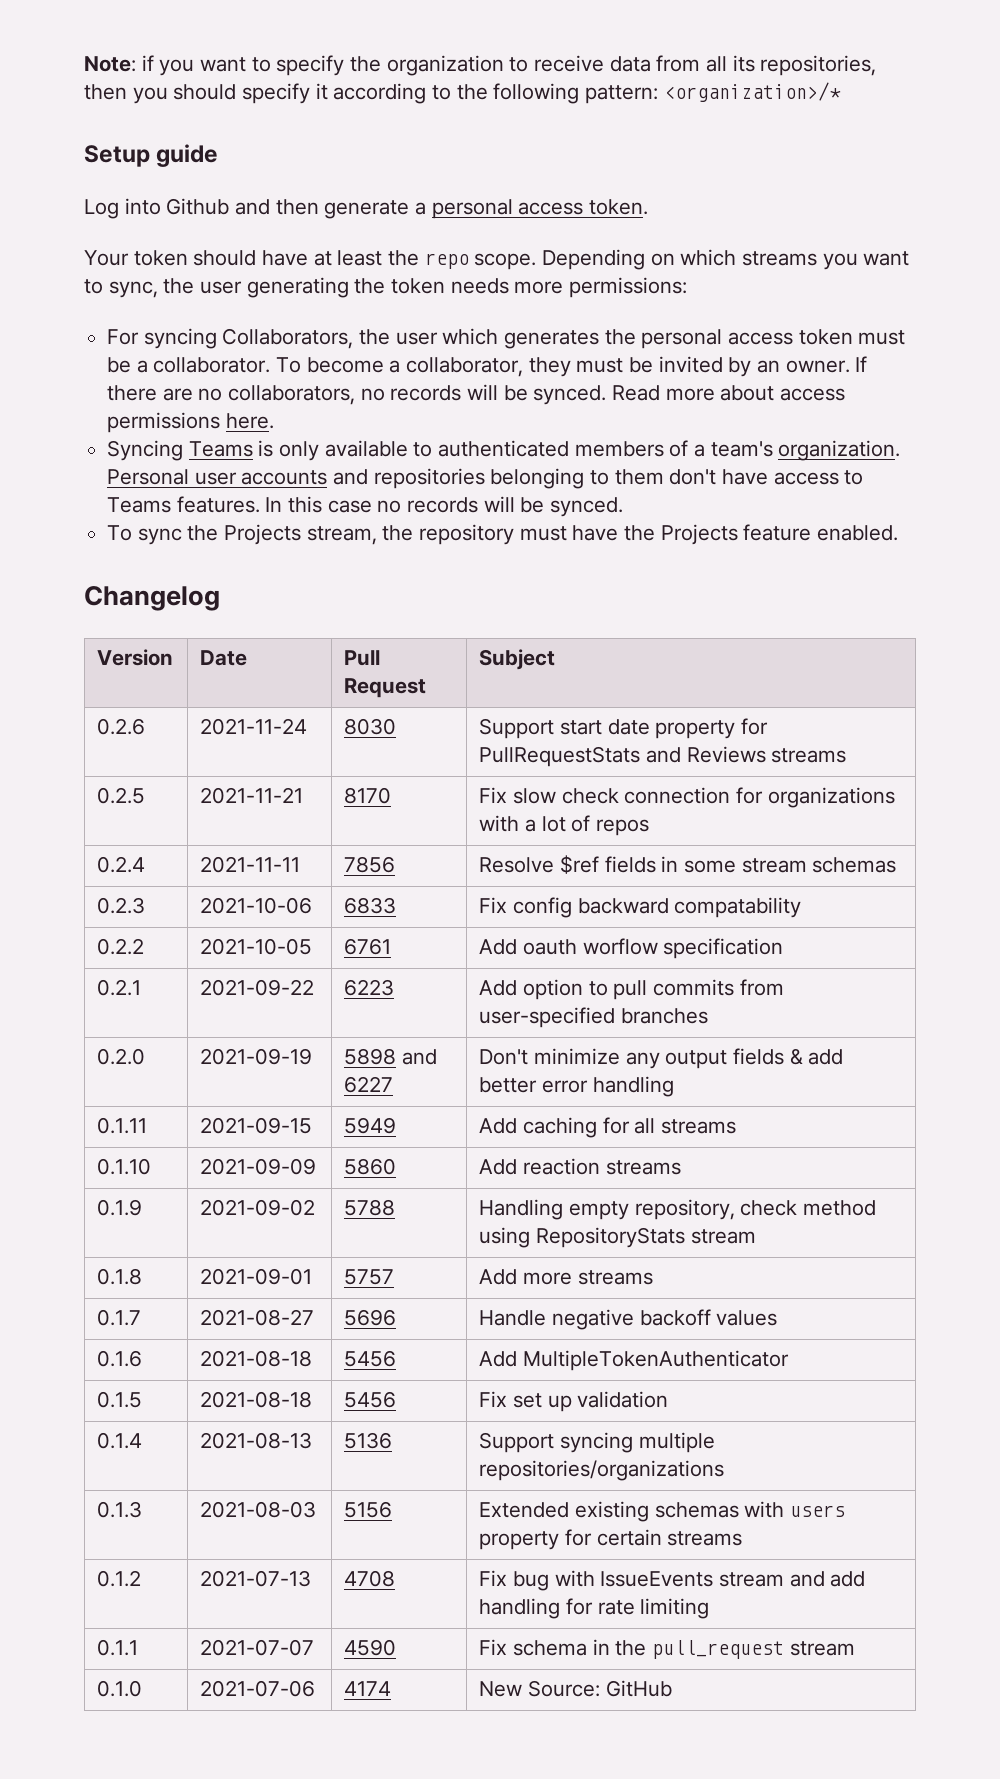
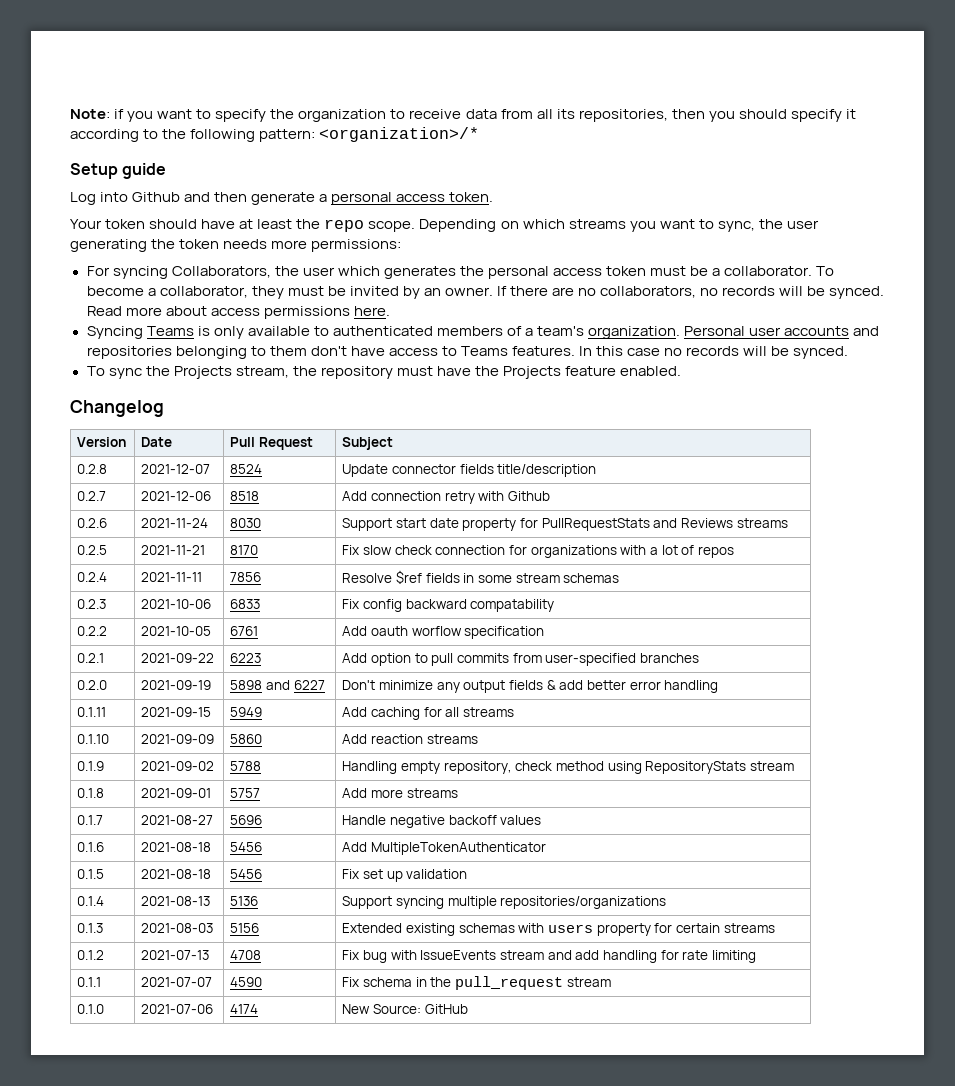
(556, 659) none -> [77,464,108,474] [141,464,211,474] [230,464,263,474] [342,464,597,477] [77,491,107,501] [141,491,212,501] [230,491,260,501] [342,491,550,504] // 0.2.8 | 2021-12-07 | 8524 | Update connector fields title/description // 0.2.7 | 2021-12-06 | 8518 | Add connection retry with Github

